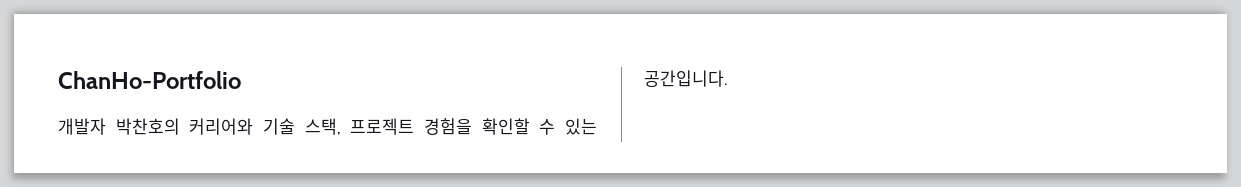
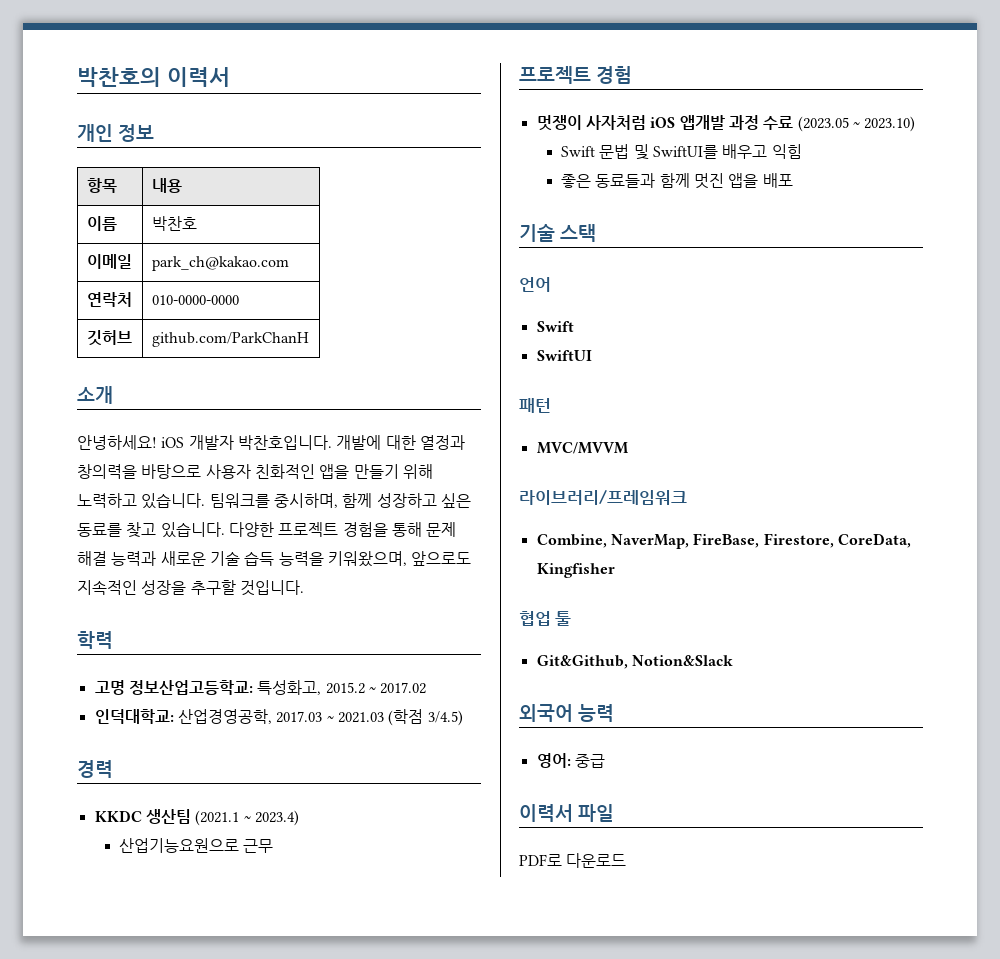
[58,71,241,89] [58,118,597,135] [644,70,727,87] ChanHo-Portfolio // 개발자 박찬호의 커리어와 기술 스택, 프로젝트 경험을 확인할 수 있는 공간입니다. -> [77,67,230,87] [77,124,155,142] [86,178,117,193] [151,178,182,193] [86,216,117,231] [151,216,197,231] [86,254,132,269] [151,256,289,271] [86,292,132,307] [151,295,239,305] [86,330,132,346] [151,332,309,347] [77,386,113,404] [77,435,465,450] [77,464,433,479] [77,493,471,509] [77,522,457,538] [77,551,472,567] [77,580,304,596] [77,631,113,649] [94,680,427,695] [94,709,463,726] [77,760,113,778] [94,809,299,826] [119,838,274,853] [519,66,633,84] [536,115,916,132] [561,144,802,160] [561,173,793,189] [519,224,597,242] [519,277,551,292] [536,321,574,332] [536,350,592,361] [519,398,551,413] [536,442,629,454] [519,490,687,505] [536,533,911,549] [536,563,615,578] [519,611,572,626] [536,655,733,669] [519,704,615,722] [536,753,605,768] [519,804,615,822] [519,853,627,868] 박찬호의 이력서 // 개인 정보 // 항목 | 내용 // 이름 | 박찬호 // 이메일 | park_ch@kakao.com // 연락처 | 010-0000-0000 // 깃허브 | github.com/ParkChanH // 소개 // 안녕하세요! iOS 개발자 박찬호입니다. 개발에 대한 열정과 창의력을 바탕으로 사용자 친화적인 앱을 만들기 위해 노력하고 있습니다. 팀워크를 중시하며, 함께 성장하고 싶은 동료를 찾고 있습니다. 다양한 프로젝트 경험을 통해 문제 해결 능력과 새로운 기술 습득 능력을 키워왔으며, 앞으로도 지속적인 성장을 추구할 것입니다. // 학력 // 고명 정보산업고등학교: 특성화고, 2015.2 ~ 2017.02 // 인덕대학교: 산업경영공학, 2017.03 ~ 2021.03 (학점 3/4.5) // 경력 // KKDC 생산팀 (2021.1 ~ 2023.4) // 산업기능요원으로 근무 // 프로젝트 경험 // 멋쟁이 사자처럼 iOS 앱개발 과정 수료 (2023.05 ~ 2023.10) // Swift 문법 및 SwiftUI를 배우고 익힘 // 좋은 동료들과 함께 멋진 앱을 배포 // 기술 스택 // 언어 // Swift // SwiftUI // 패턴 // MVC/MVVM // 라이브러리/프레임워크 // Combine, NaverMap, FireBase, Firestore, CoreData, Kingfisher // 협업 툴 // Git&Github, Notion&Slack // 외국어 능력 // 영어: 중급 // 이력서 파일 // PDF로 다운로드

